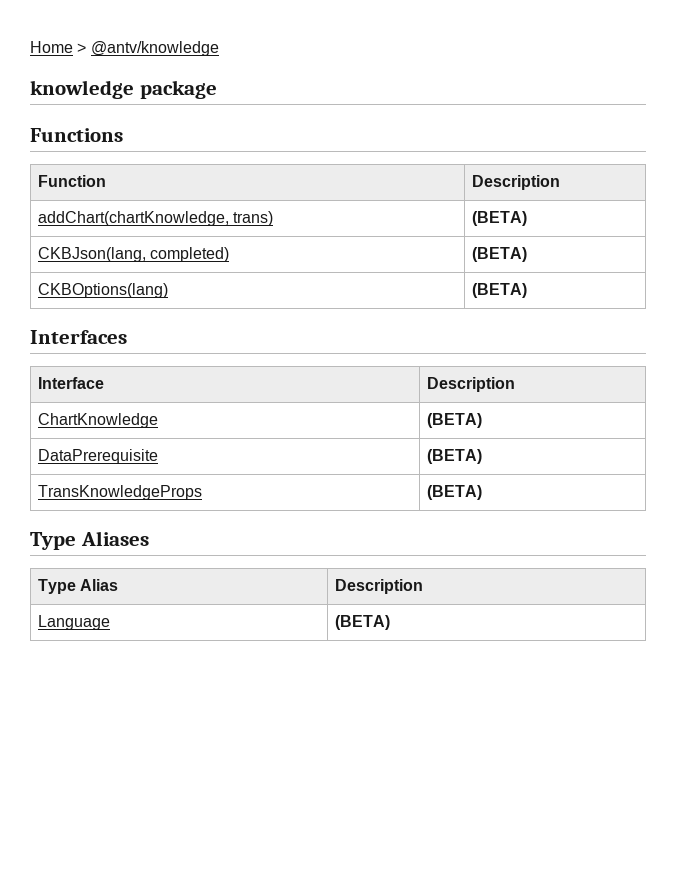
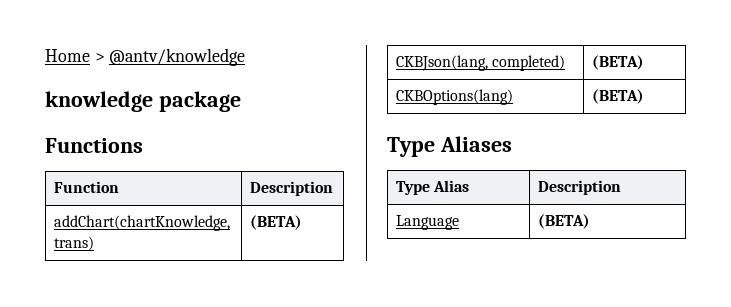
[30,330,127,344] [37,377,104,389] [426,377,515,392] [37,413,158,428] [426,413,482,428] [37,449,158,464] [426,449,482,464] [37,485,202,500] [426,485,482,500] // Interfaces // Interface | Description // ChartKnowledge | (BETA) // DataPrerequisite | (BETA) // TransKnowledgeProps | (BETA) -> (644, 96) none

